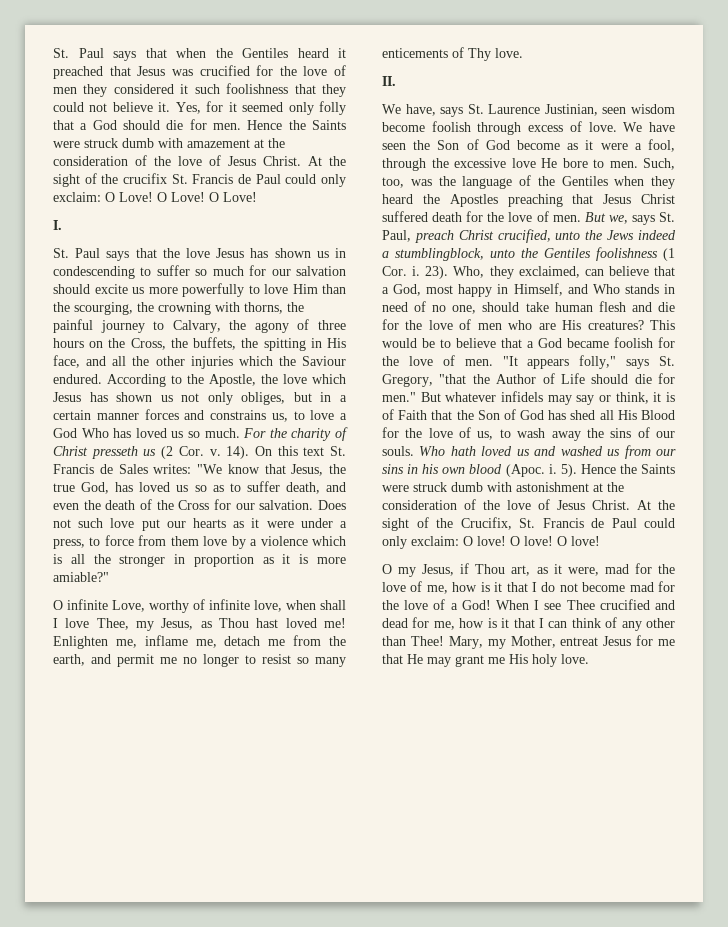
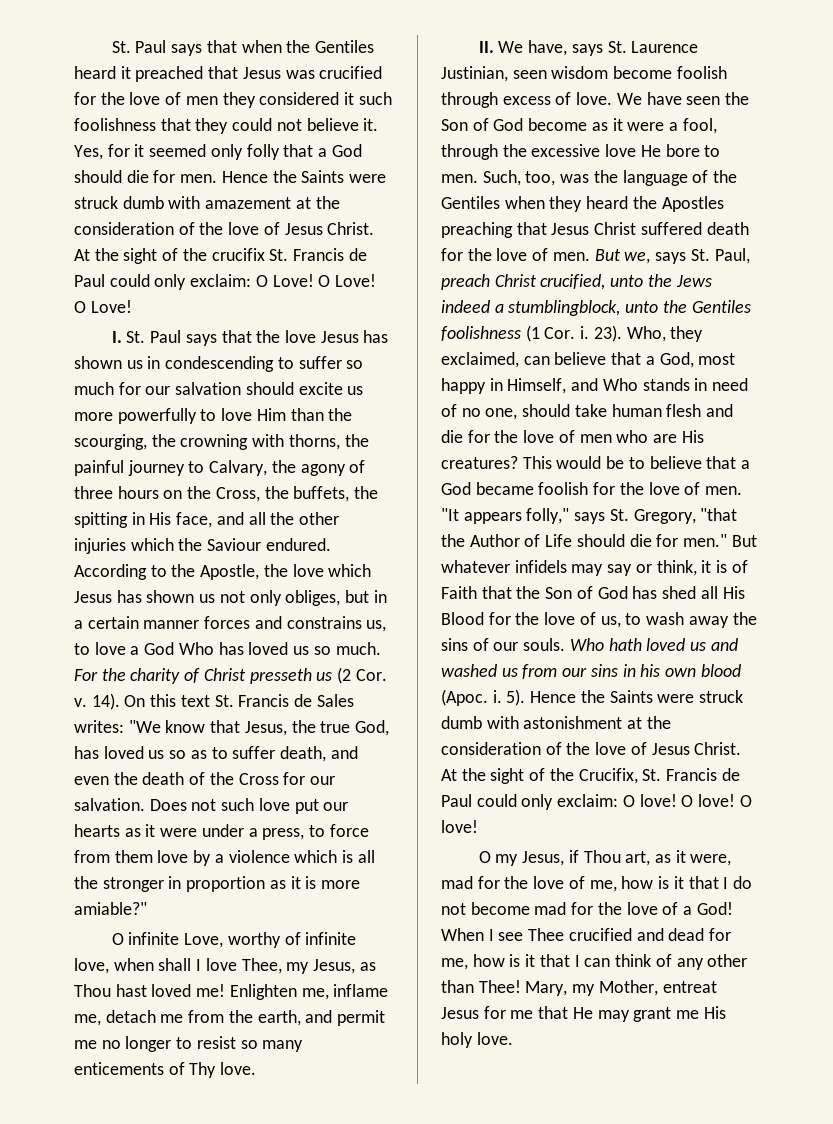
(62, 225) // -> (122, 337) none
(396, 81) // -> (494, 47) none

